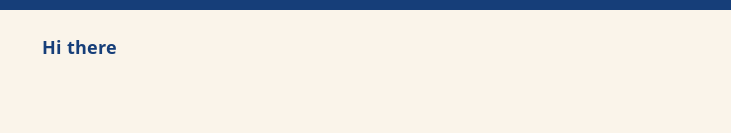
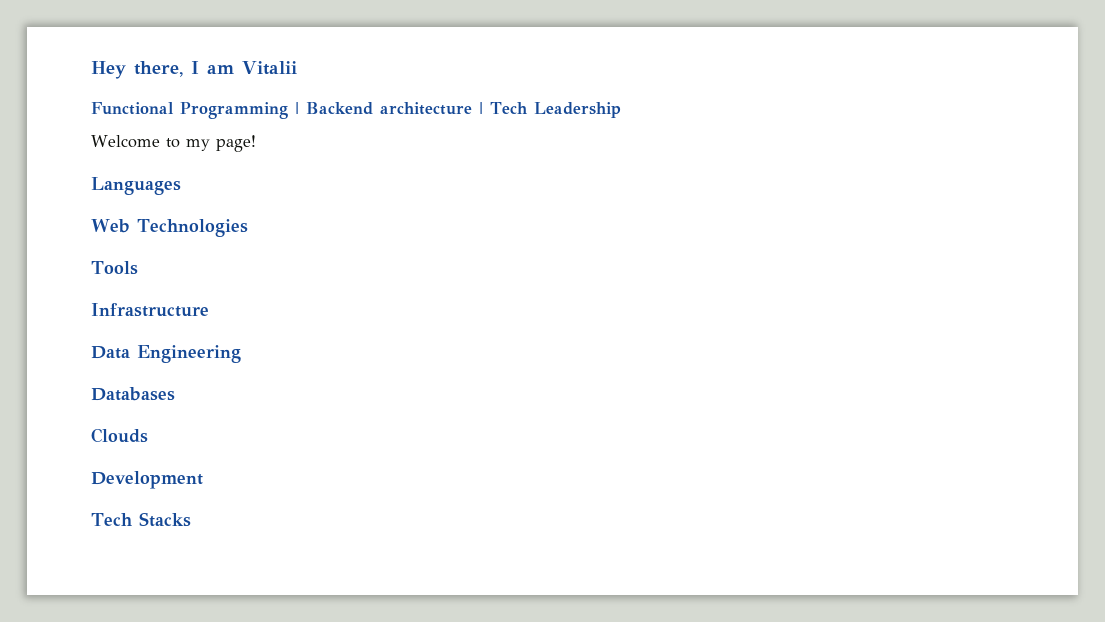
[42,40,117,54] Hi there -> [91,61,297,79] [91,102,621,119] [91,135,256,152] [91,177,181,195] [91,219,248,237] [91,261,138,275] [91,303,209,317] [91,345,241,363] [91,387,175,401] [91,428,148,443] [91,471,203,489] [91,512,191,527] Hey there, I am Vitalii // Functional Programming | Backend architecture | Tech Leadership // Welcome to my page! // Languages // Web Technologies // Tools // Infrastructure // Data Engineering // Databases // Clouds // Development // Tech Stacks

